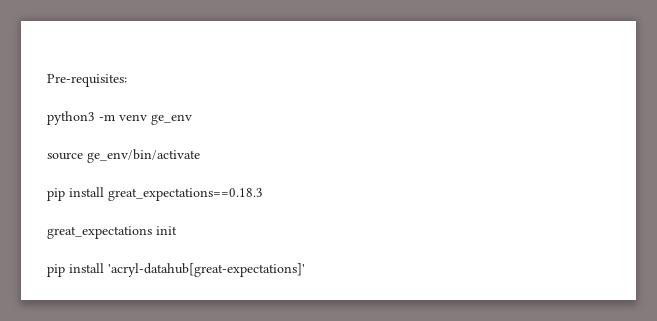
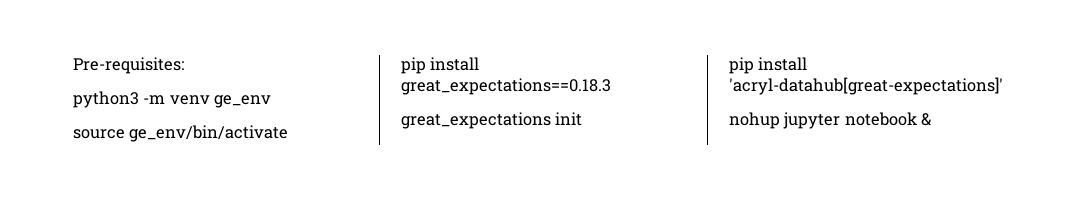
(305, 270) none -> [729,112,932,129] // nohup jupyter notebook &

